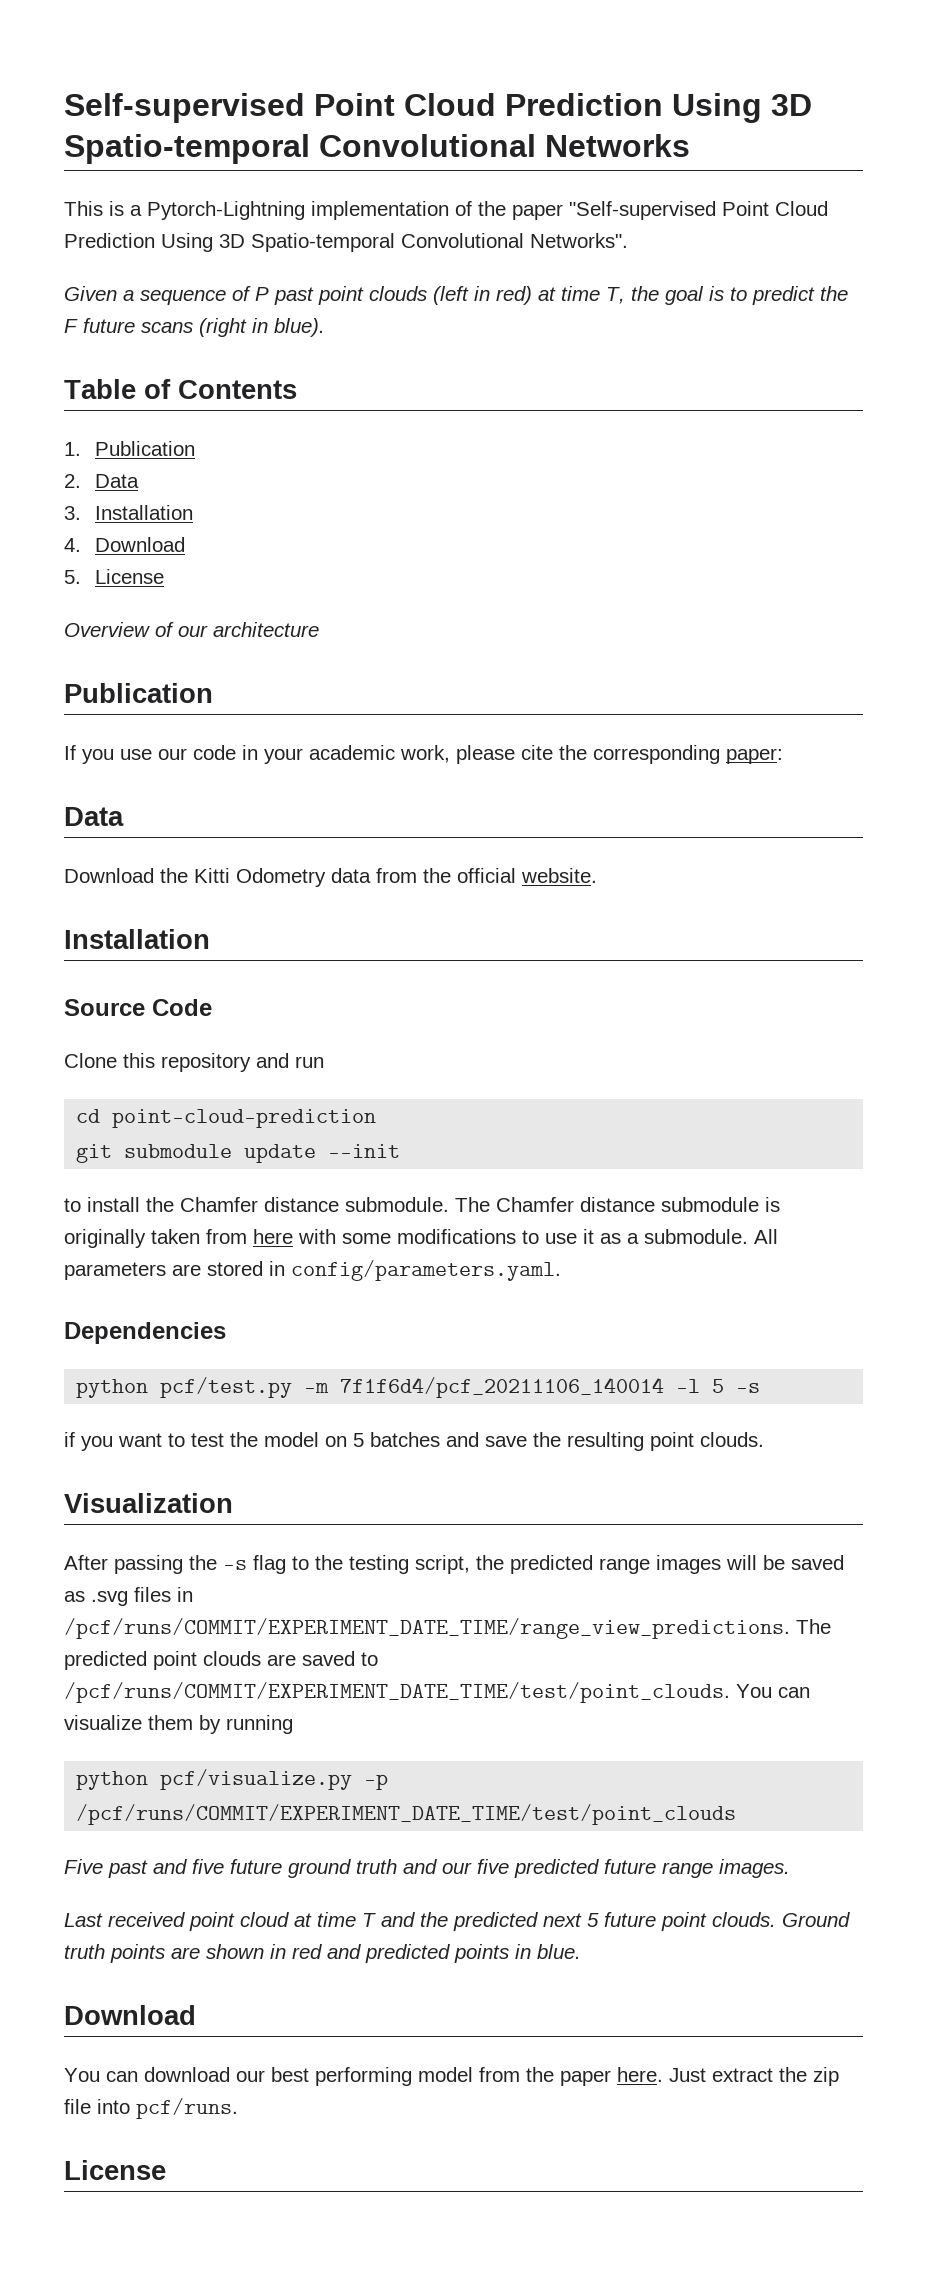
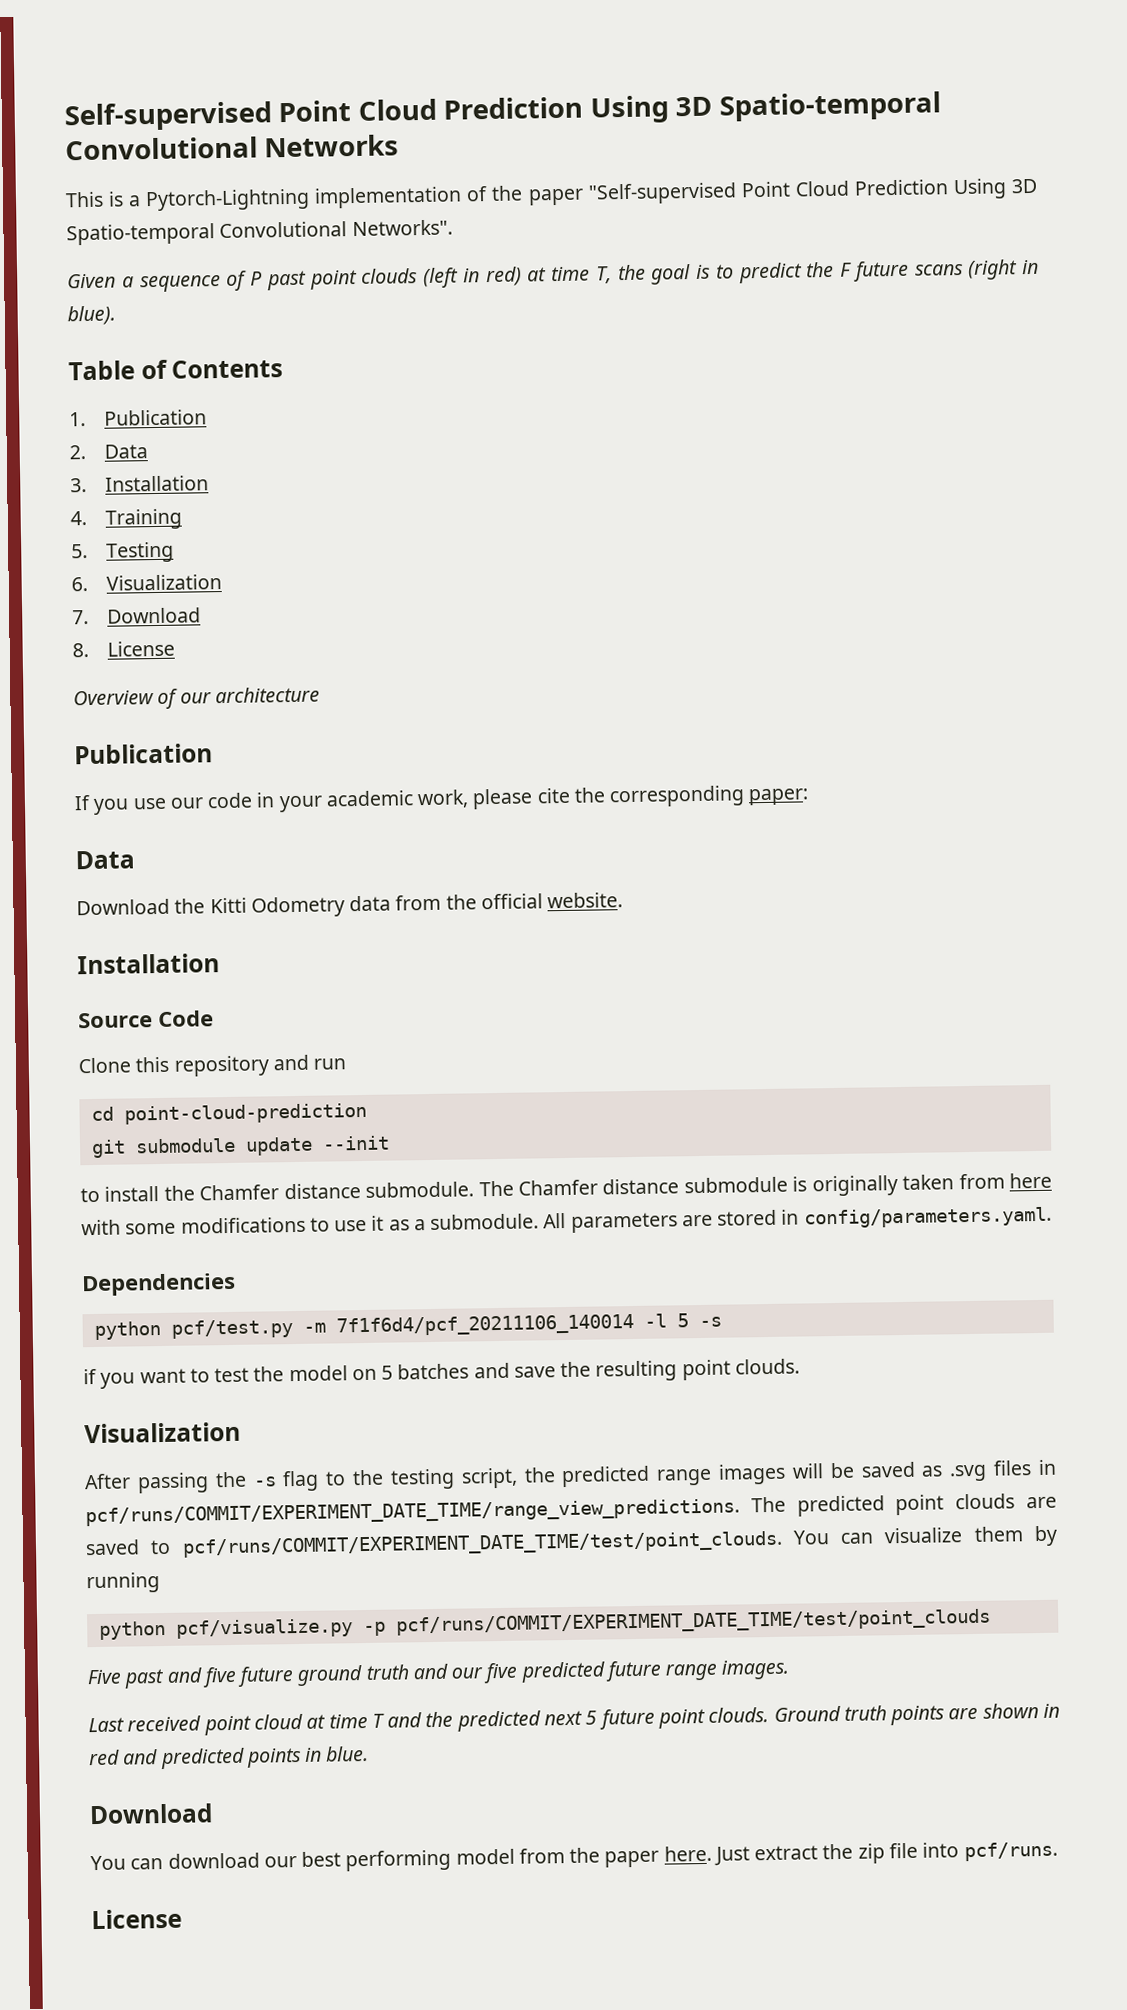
[95,537,186,552] [64,570,81,584] Download // 5. -> [104,508,182,530] [71,541,174,563] [71,574,222,592] [72,607,201,625] [72,643,89,658] Training // 5. Testing // 6. Visualization // 7. Download // 8.
[64,1618,790,1639] /pcf/runs/COMMIT/EXPERIMENT_DATE_TIME/range_view_predictions. -> [85,1498,740,1527] pcf/runs/COMMIT/EXPERIMENT_DATE_TIME/range_view_predictions.
[64,1682,730,1703] /pcf/runs/COMMIT/EXPERIMENT_DATE_TIME/test/point_clouds. -> [181,1530,783,1558] pcf/runs/COMMIT/EXPERIMENT_DATE_TIME/test/point_clouds.
[76,1804,737,1825] /pcf/runs/COMMIT/EXPERIMENT_DATE_TIME/test/point_clouds -> [395,1608,991,1636] pcf/runs/COMMIT/EXPERIMENT_DATE_TIME/test/point_clouds

